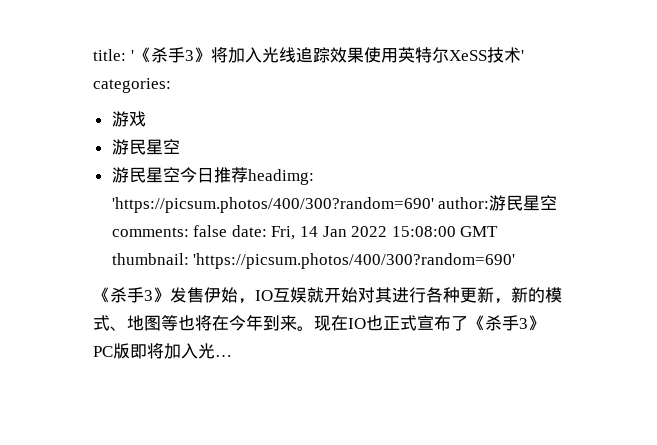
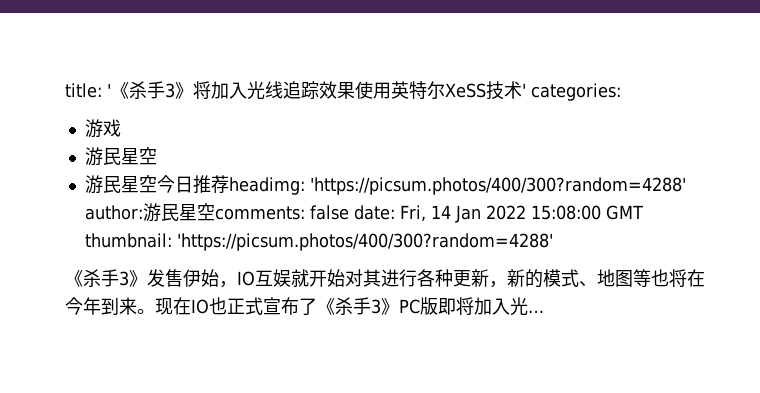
[111,197,434,213] 'https://picsum.photos/400/300?random=690' -> [309,177,686,195] 'https://picsum.photos/400/300?random=4288'
[193,253,516,269] 'https://picsum.photos/400/300?random=690' -> [176,233,553,251] 'https://picsum.photos/400/300?random=4288'

